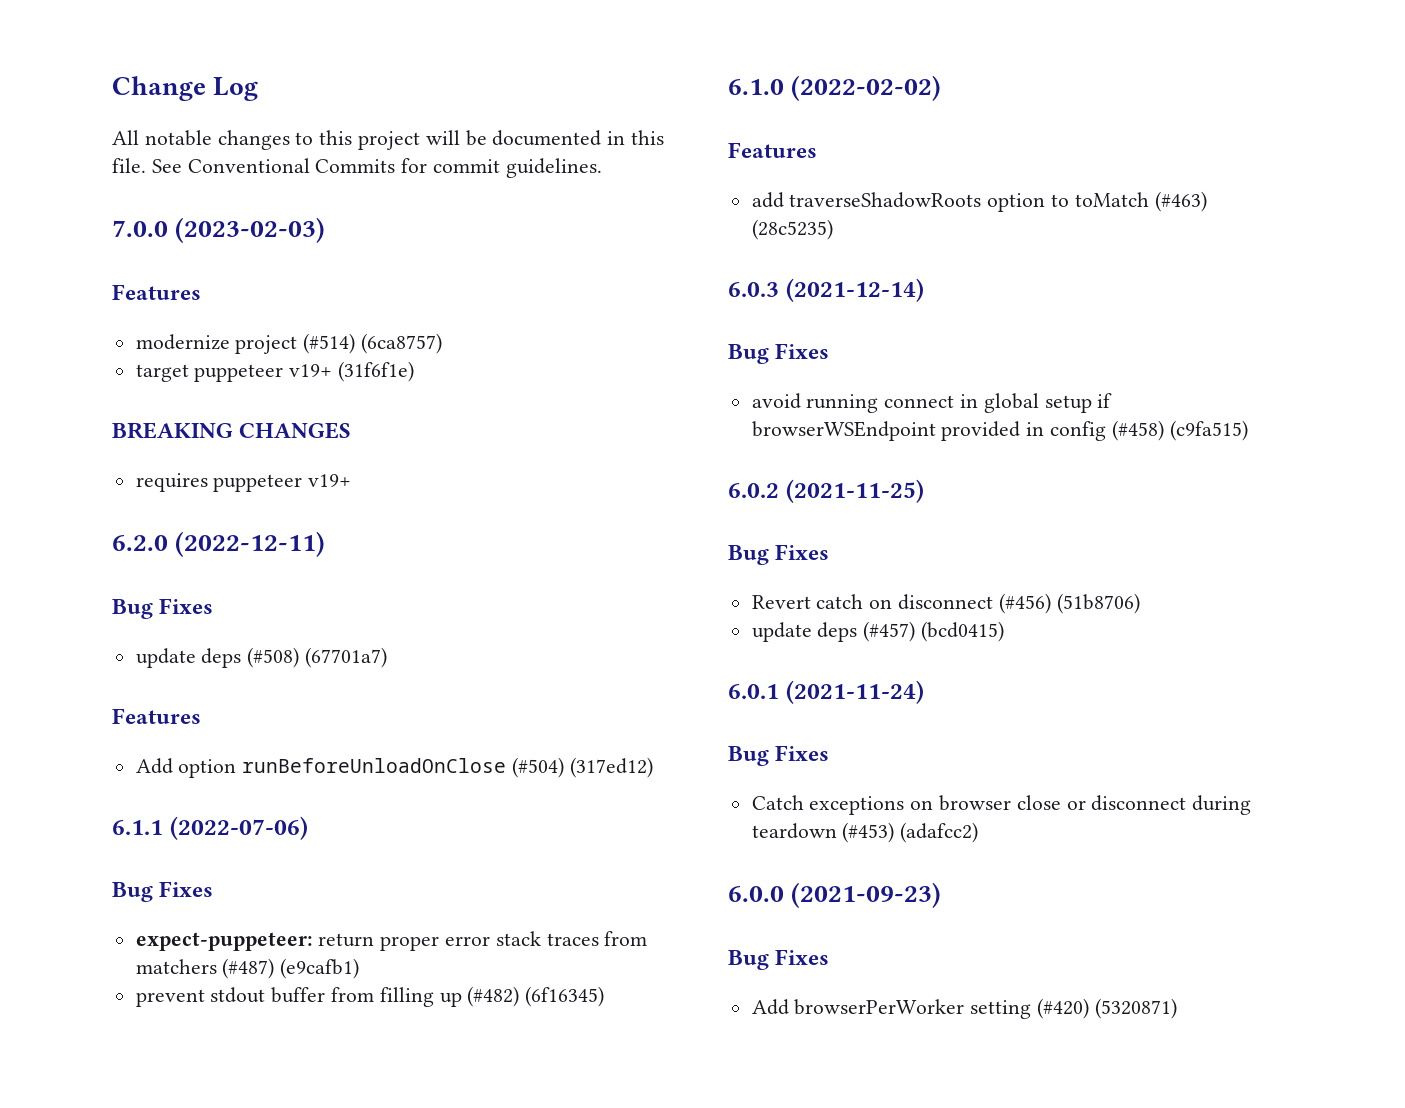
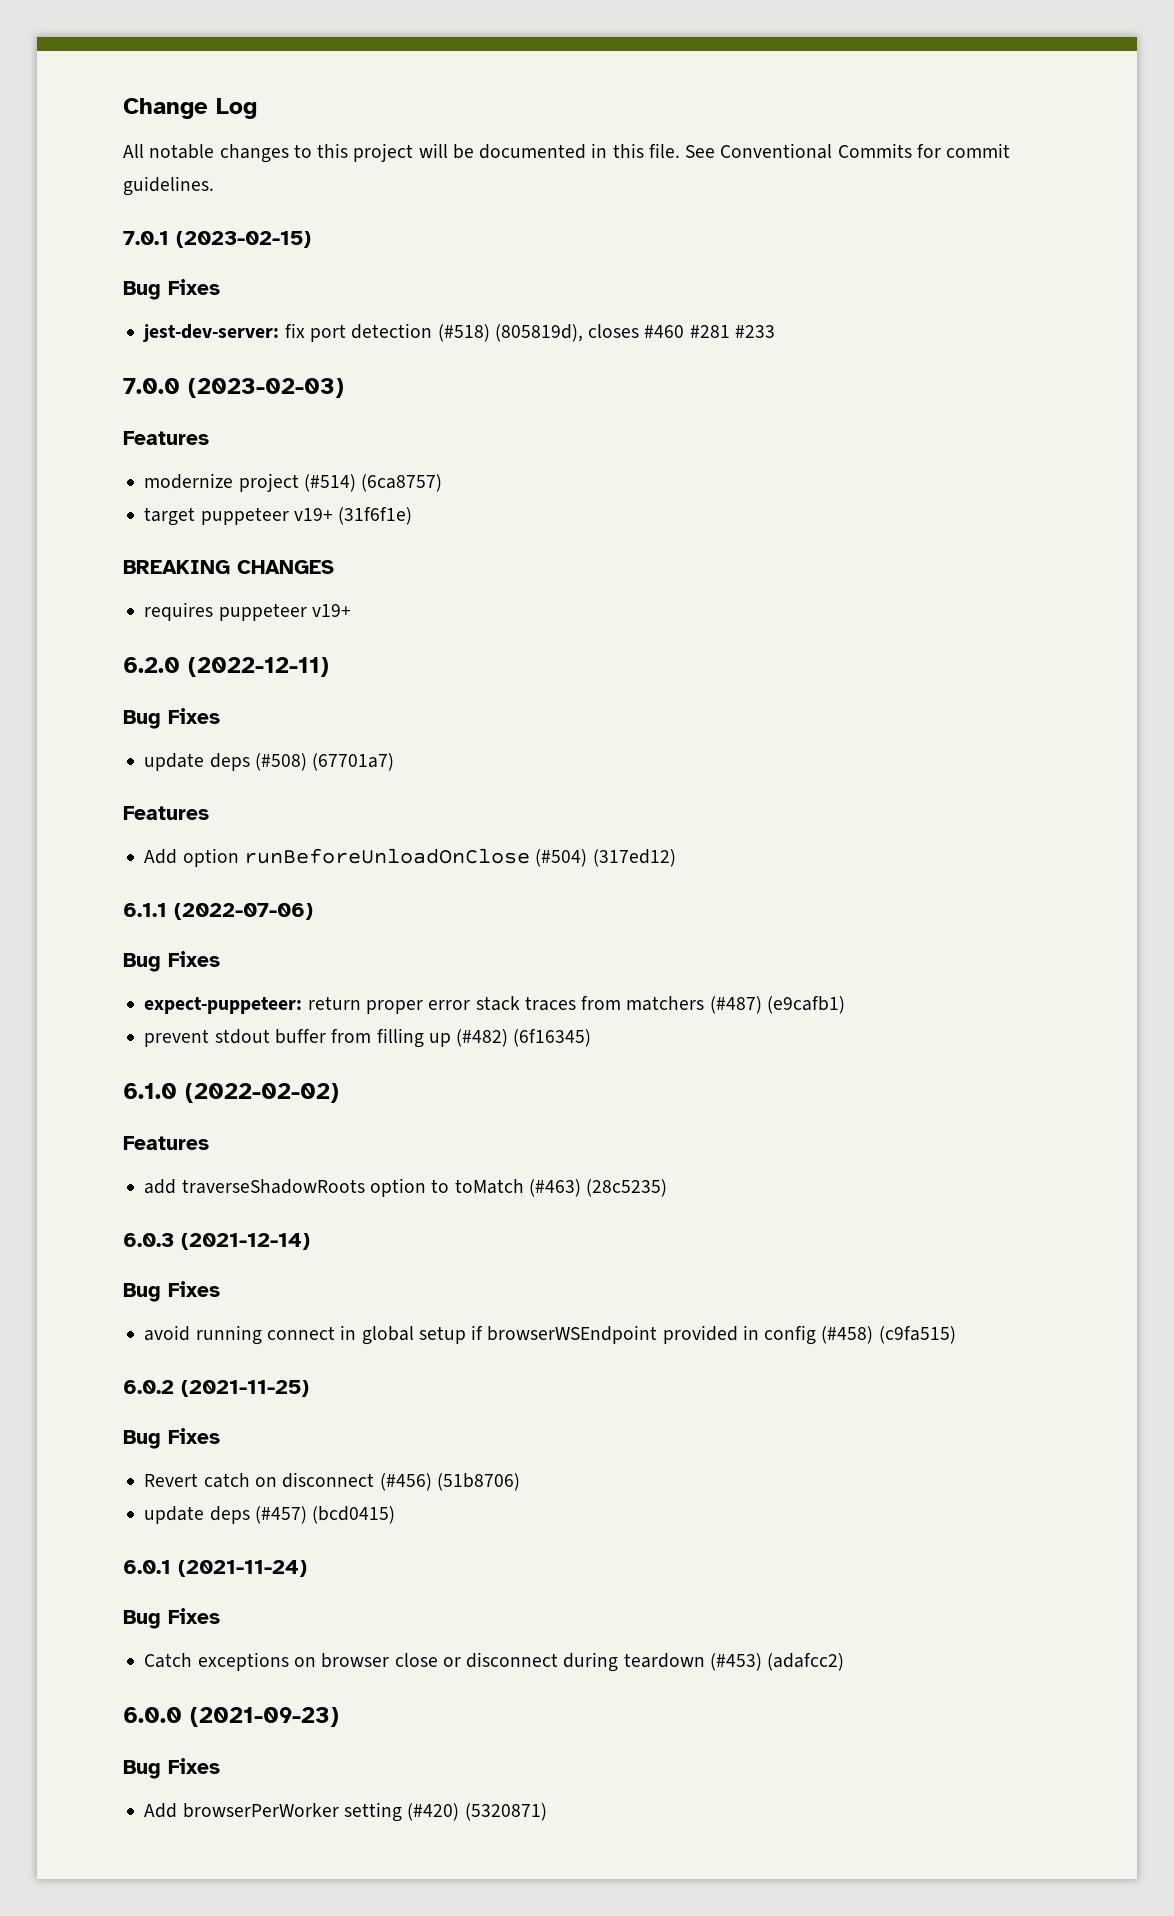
(602, 168) none -> [123,231,311,248] [123,279,220,300] [143,323,775,342] // 7.0.1 (2023-02-15) // Bug Fixes // jest-dev-server: fix port detection (#518) (805819d), closes #460 #281 #233

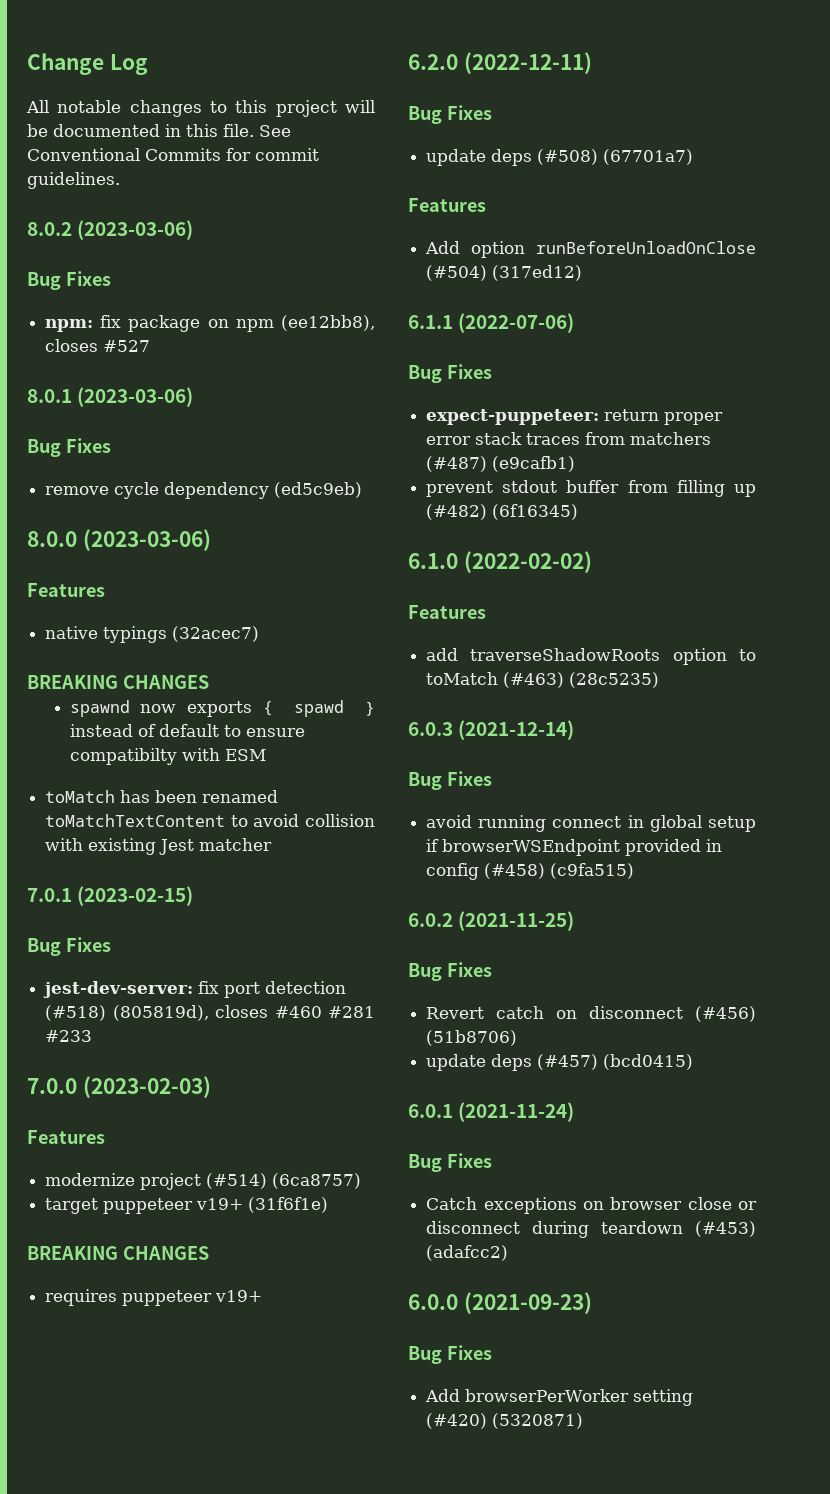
(214, 186) none -> [27,220,194,240] [27,271,111,290] [45,315,376,332] [45,339,151,352] [27,387,194,407] [27,438,111,457] [45,482,363,499] [27,529,211,551] [27,583,105,597] [45,626,260,643] [27,675,209,689] [69,700,375,717] [69,724,305,737] [69,748,266,765] [45,790,279,803] [45,814,375,827] [45,838,273,855] // 8.0.2 (2023-03-06) // Bug Fixes // npm: fix package on npm (ee12bb8), closes #527 // 8.0.1 (2023-03-06) // Bug Fixes // remove cycle dependency (ed5c9eb) // 8.0.0 (2023-03-06) // Features // native typings (32acec7) // BREAKING CHANGES // spawnd now exports { spawd } instead of default to ensure compatibilty with ESM // toMatch has been renamed toMatchTextContent to avoid collision with existing Jest matcher

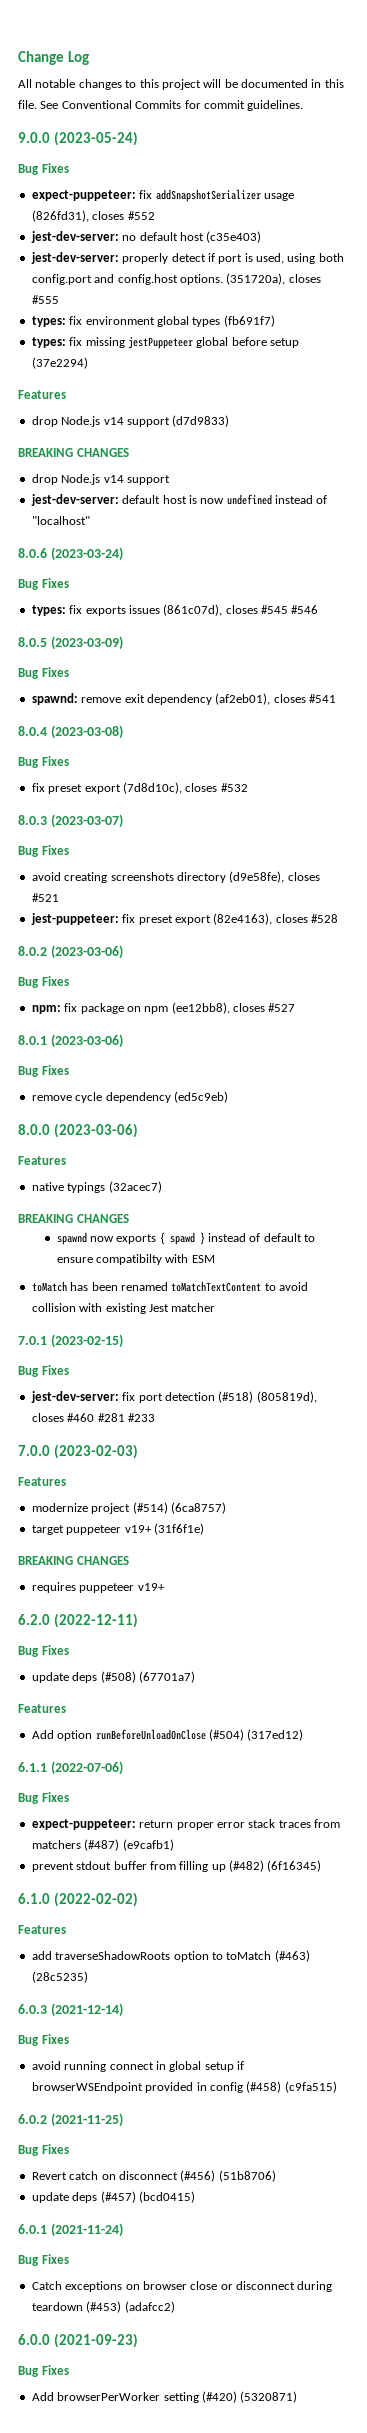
(120, 180) none -> [18,131,138,146] [18,163,69,175] [31,189,294,202] [31,210,155,222] [30,231,262,243] [30,252,344,264] [31,273,321,285] [31,295,59,304] [31,315,275,327] [31,337,299,349] [31,357,88,369] [18,390,66,399] [31,415,230,427] [18,448,129,457] [31,474,170,485] [30,494,328,506] [31,516,90,525] [18,547,123,561] [18,578,69,590] [31,604,319,616] [18,636,123,650] [18,667,69,679] [31,693,336,705] [18,725,123,739] [18,756,69,768] [31,782,248,794] [18,814,123,828] [18,845,69,857] [31,871,320,883] [31,893,59,902] [30,913,338,925] // 9.0.0 (2023-05-24) // Bug Fixes // expect-puppeteer: fix addSnapshotSerializer usage (826fd31), closes #552 // jest-dev-server: no default host (c35e403) // jest-dev-server: properly detect if port is used, using both config.port and config.host options. (351720a), closes #555 // types: fix environment global types (fb691f7) // types: fix missing jestPuppeteer global before setup (37e2294) // Features // drop Node.js v14 support (d7d9833) // BREAKING CHANGES // drop Node.js v14 support // jest-dev-server: default host is now undefined instead of "localhost" // 8.0.6 (2023-03-24) // Bug Fixes // types: fix exports issues (861c07d), closes #545 #546 // 8.0.5 (2023-03-09) // Bug Fixes // spawnd: remove exit dependency (af2eb01), closes #541 // 8.0.4 (2023-03-08) // Bug Fixes // fix preset export (7d8d10c), closes #532 // 8.0.3 (2023-03-07) // Bug Fixes // avoid creating screenshots directory (d9e58fe), closes #521 // jest-puppeteer: fix preset export (82e4163), closes #528

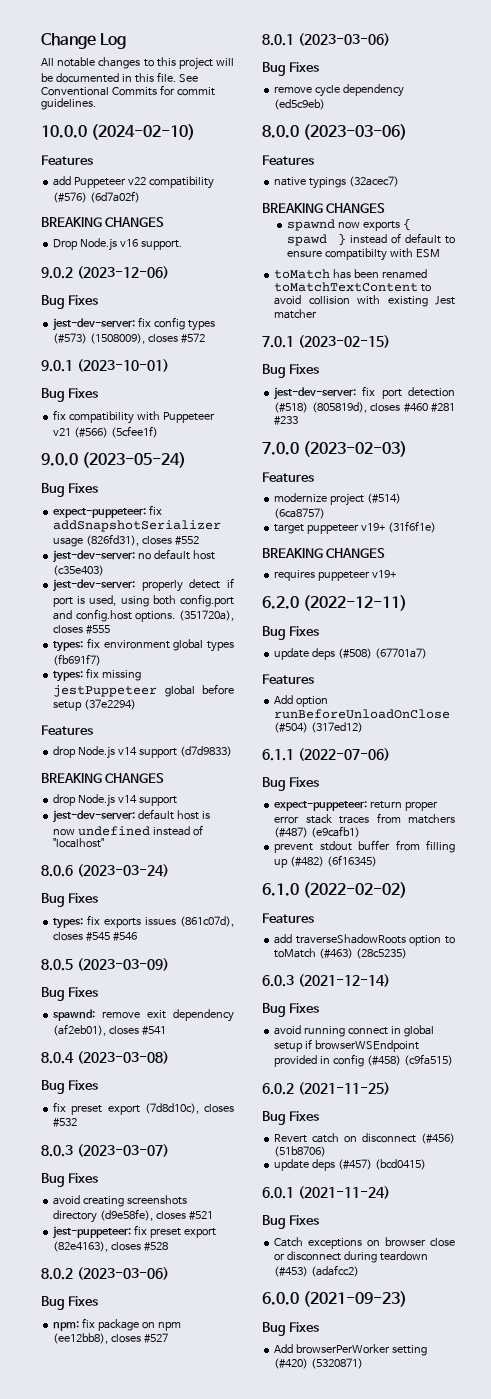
(304, 105) none -> [41,124,196,140] [41,155,93,165] [53,176,215,189] [53,191,141,203] [41,217,165,227] [53,238,183,251] [41,266,169,279] [41,295,99,309] [53,317,216,331] [53,333,206,344] [41,359,169,372] [41,388,99,402] [53,410,216,424] [53,426,159,438] // 10.0.0 (2024-02-10) // Features // add Puppeteer v22 compatibility (#576) (6d7a02f) // BREAKING CHANGES // Drop Node.js v16 support. // 9.0.2 (2023-12-06) // Bug Fixes // jest-dev-server: fix config types (#573) (1508009), closes #572 // 9.0.1 (2023-10-01) // Bug Fixes // fix compatibility with Puppeteer v21 (#566) (5cfee1f)

